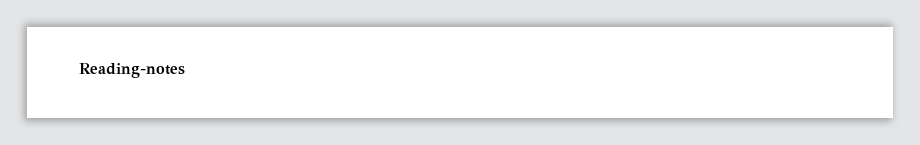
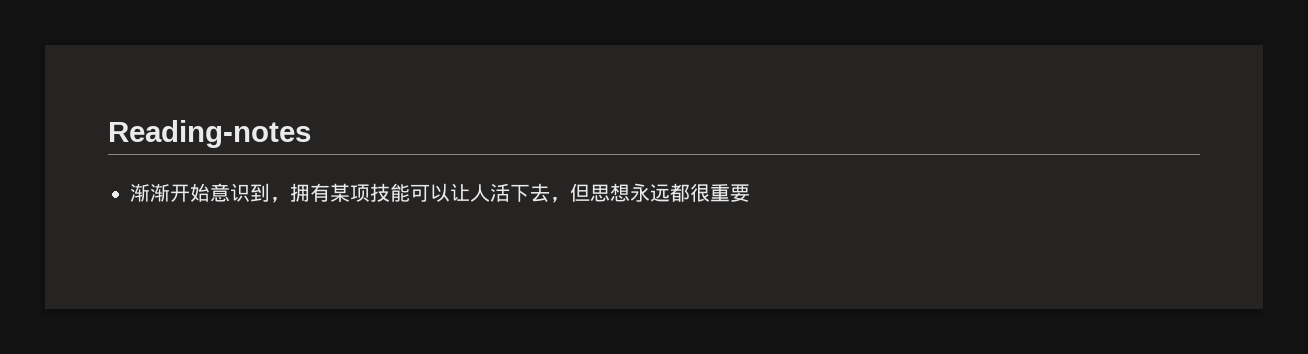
(185, 70) none -> [130,183,750,203] // 渐渐开始意识到，拥有某项技能可以让人活下去，但思想永远都很重要

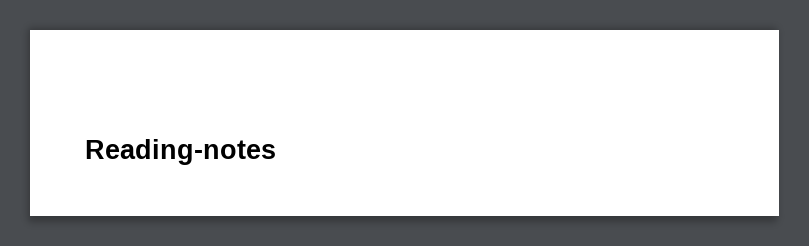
[130,183,750,203] // 渐渐开始意识到，拥有某项技能可以让人活下去，但思想永远都很重要 -> (276, 152) none

